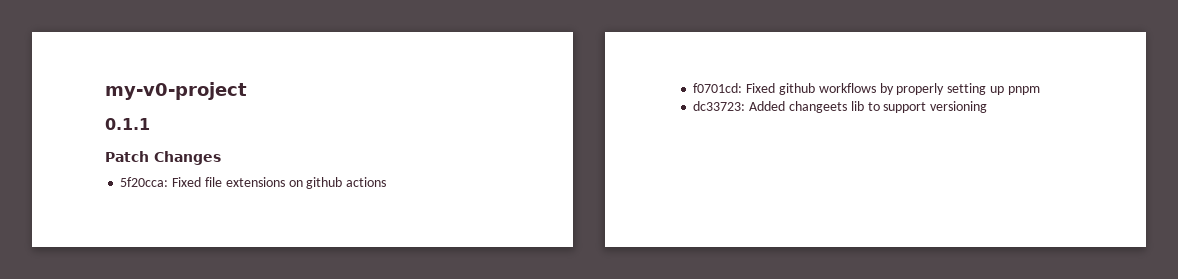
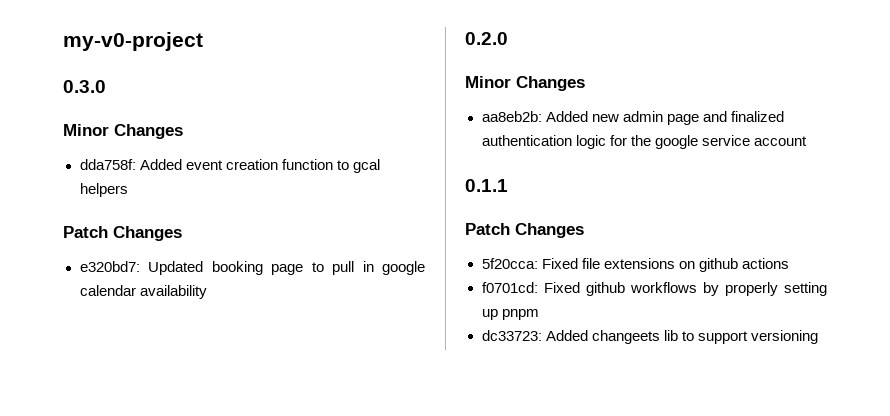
(247, 91) none -> [63,80,106,93] [63,124,183,139] [79,159,380,173] [79,183,128,197] [63,226,182,241] [79,261,425,275] [79,285,207,299] [465,32,508,45] [465,76,585,91] [481,111,784,125] [481,135,807,149] // 0.3.0 // Minor Changes // dda758f: Added event creation function to gcal helpers // Patch Changes // e320bd7: Updated booking page to pull in google calendar availability // 0.2.0 // Minor Changes // aa8eb2b: Added new admin page and finalized authentication logic for the google service account

